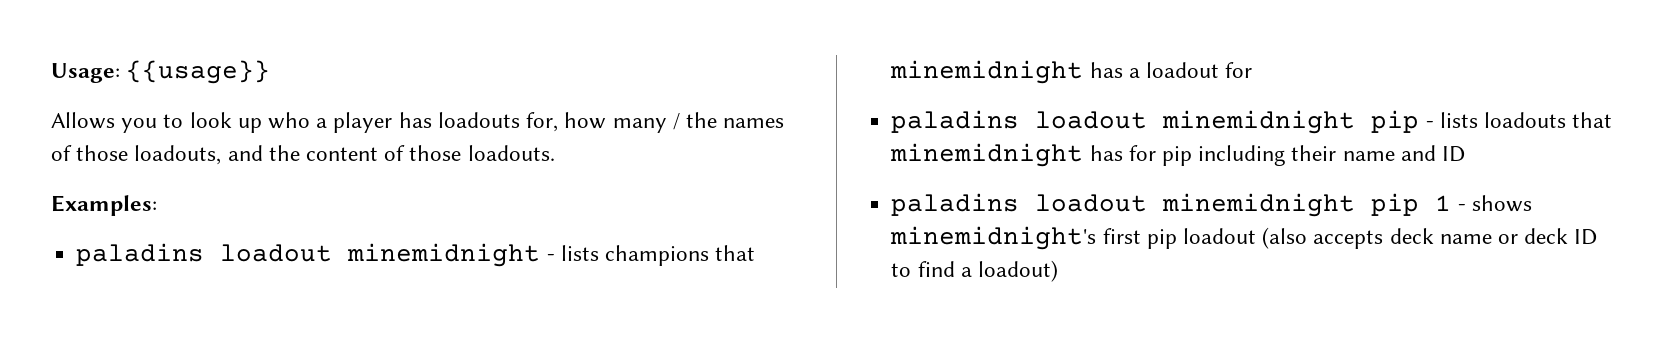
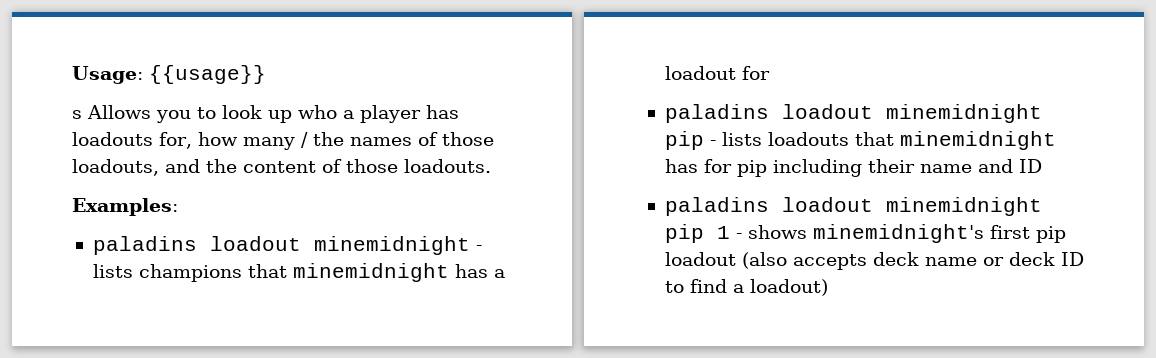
(271, 72) none -> [72,110,82,119] s

